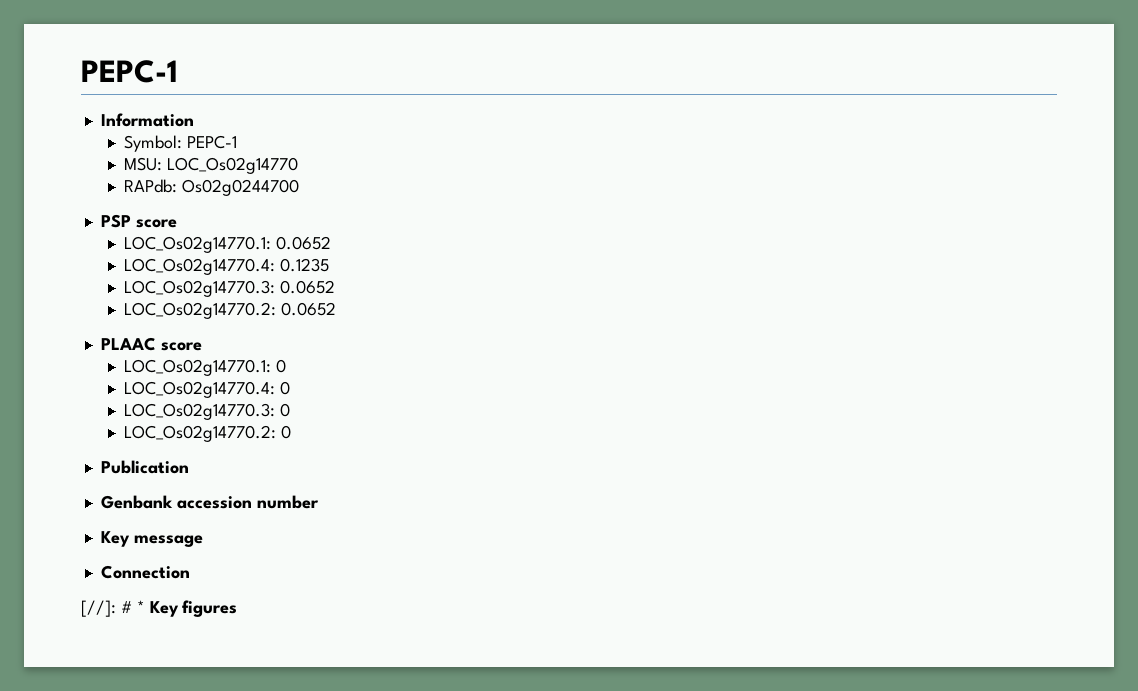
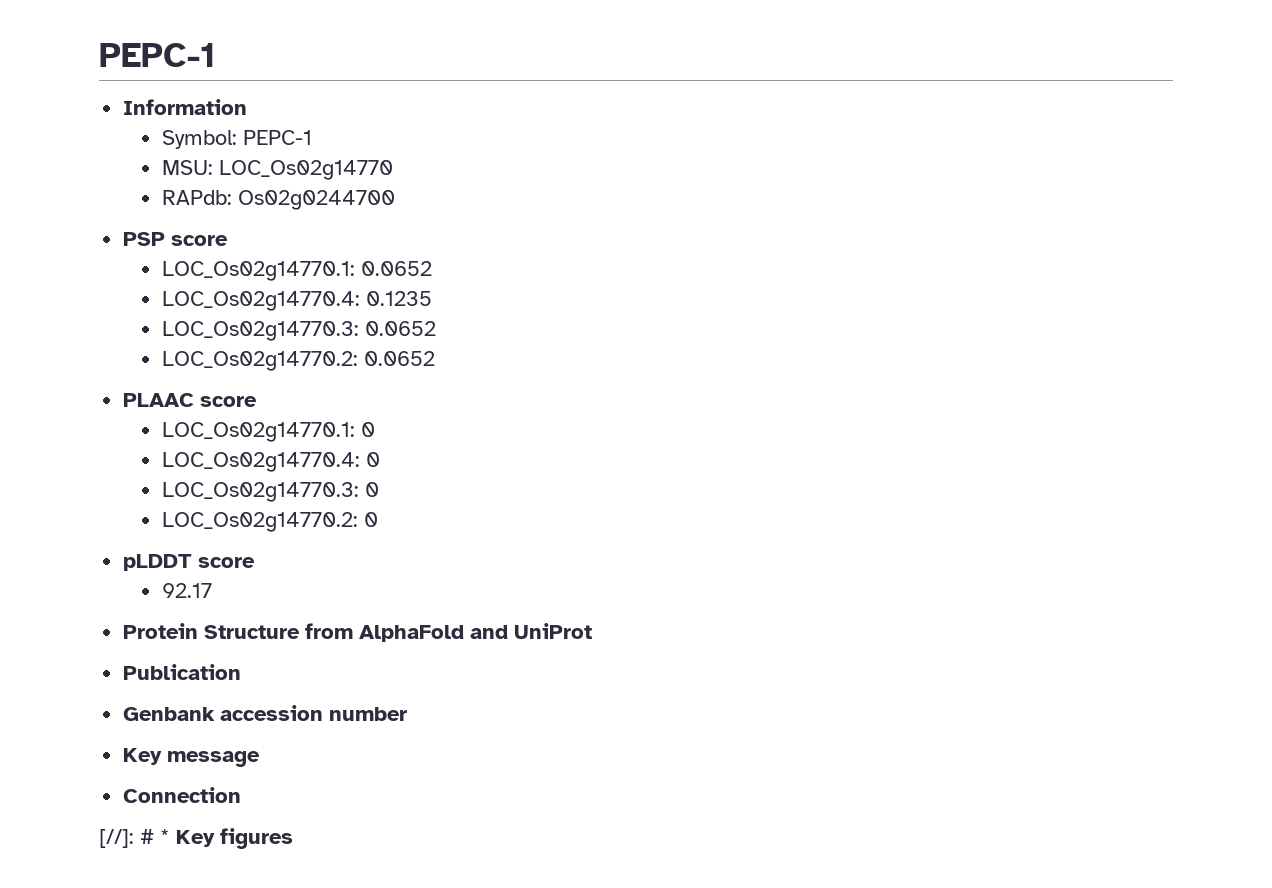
(291, 432) none -> [123,554,256,571] [162,583,213,598] [123,623,593,642] // pLDDT score // 92.17 // Protein Structure from AlphaFold and UniProt

